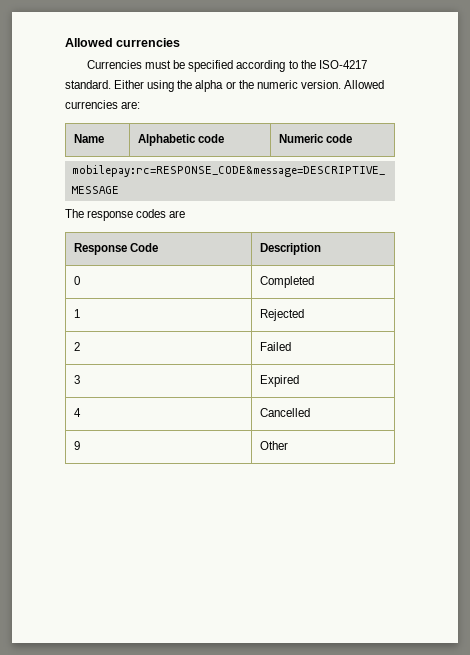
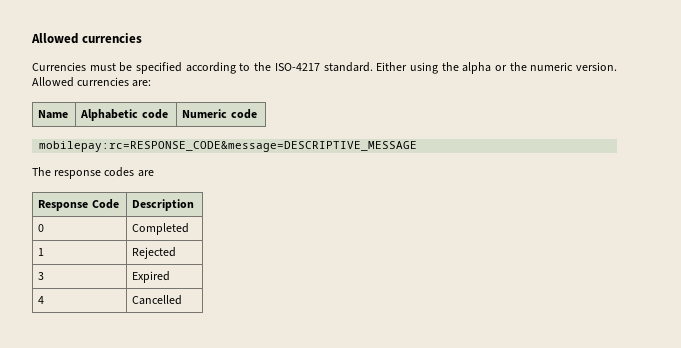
[73,342,80,351] [259,342,291,351] // 2 | Failed -> (177, 253) none
[73,441,80,450] [259,441,288,450] // 9 | Other -> (183, 300) none

